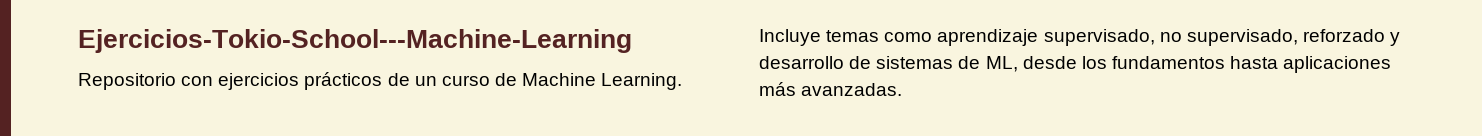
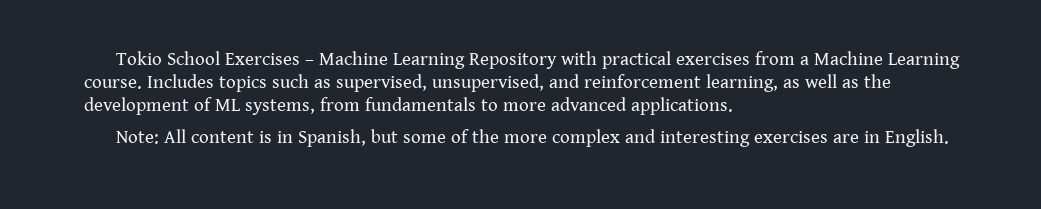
[78,29,632,53] [78,72,683,90] [759,29,1401,46] [759,56,1392,73] [759,82,903,96] Ejercicios-Tokio-School---Machine-Learning // Repositorio con ejercicios prácticos de un curso de Machine Learning. Incluye temas como aprendizaje supervisado, no supervisado, reforzado y desarrollo de sistemas de ML, desde los fundamentos hasta aplicaciones más avanzadas. -> [116,51,961,69] [84,74,891,92] [84,97,733,115] [116,129,950,147] Tokio School Exercises – Machine Learning Repository with practical exercises from a Machine Learning course. Includes topics such as supervised, unsupervised, and reinforcement learning, as well as the development of ML systems, from fundamentals to more advanced applications. // Note: All content is in Spanish, but some of the more complex and interesting exercises are in English.

